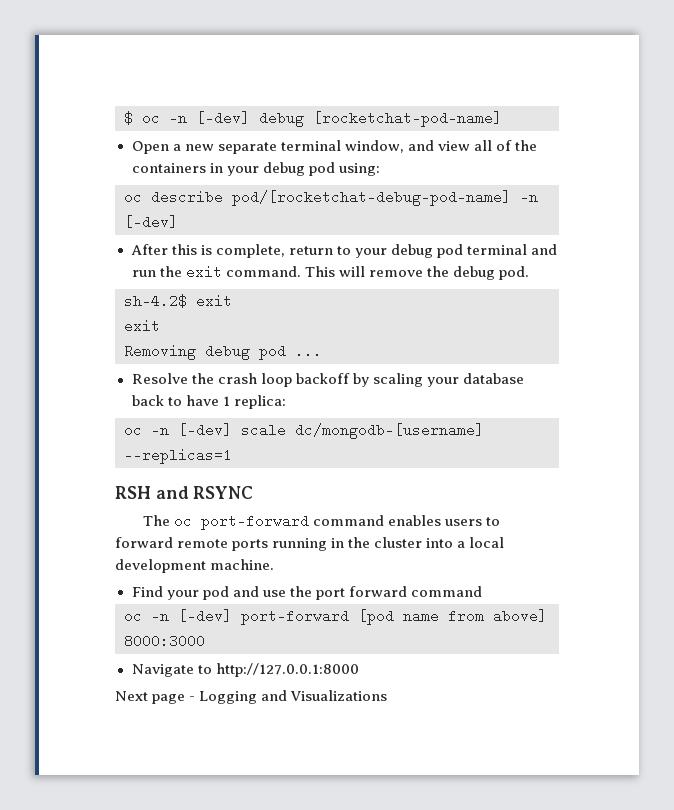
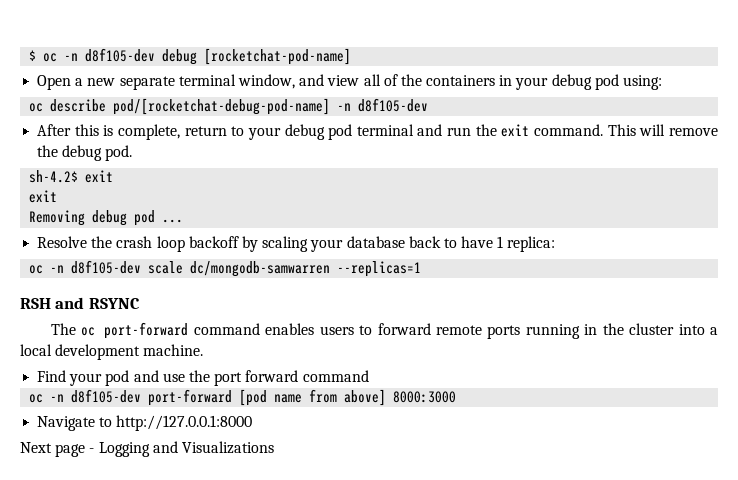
[196,111,250,125] [-dev] -> [85,48,156,62] d8f105-dev
[124,215,178,229] [-dev] -> [358,98,429,112] d8f105-dev
[178,423,484,439] [-dev] scale dc/mongodb-[username] -> [71,260,331,277] d8f105-dev scale dc/mongodb-samwarren
[178,609,232,623] [-dev] -> [71,389,142,403] d8f105-dev

